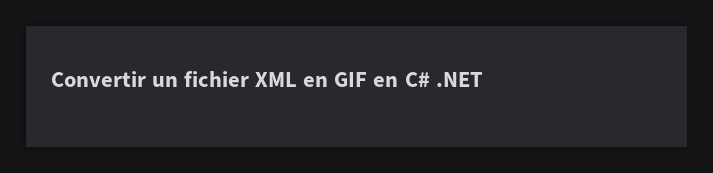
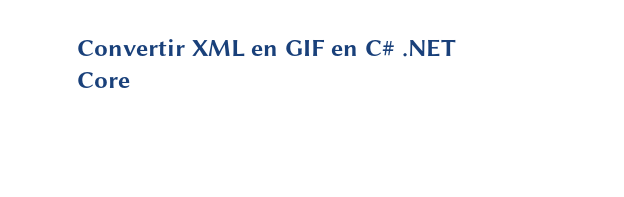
[152,71,250,87] un fichier -> (185, 47) none
(483, 79) none -> [77,72,130,88] Core

